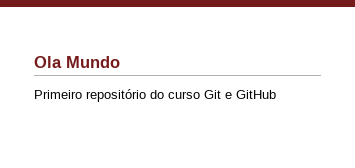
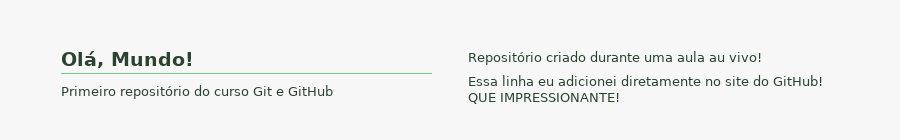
[34,56,120,68] Ola Mundo -> [61,51,194,68] Olá, Mundo!
(276, 94) none -> [468,51,762,65] [468,75,823,86] [468,93,620,104] // Repositório criado durante uma aula au vivo! // Essa linha eu adicionei diretamente no site do GitHub! QUE IMPRESSIONANTE!

